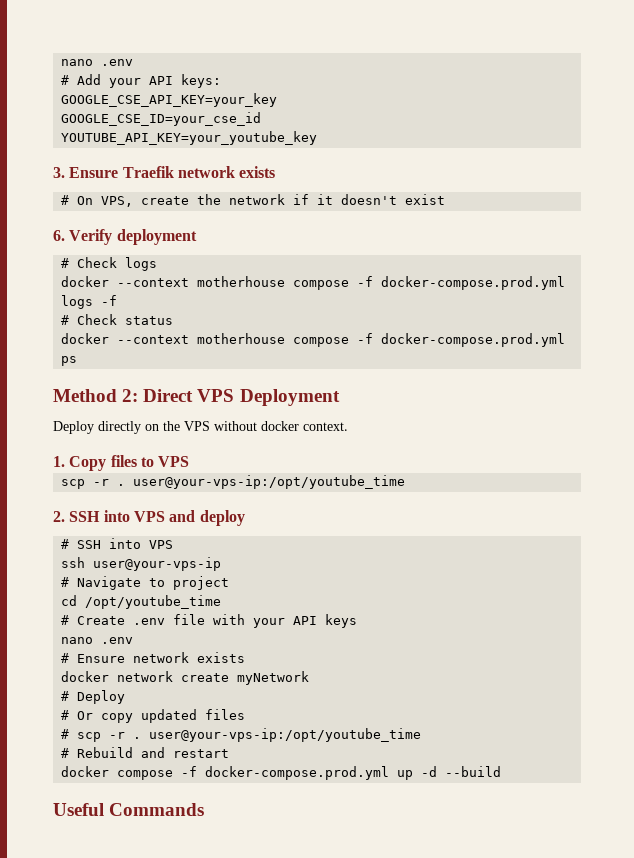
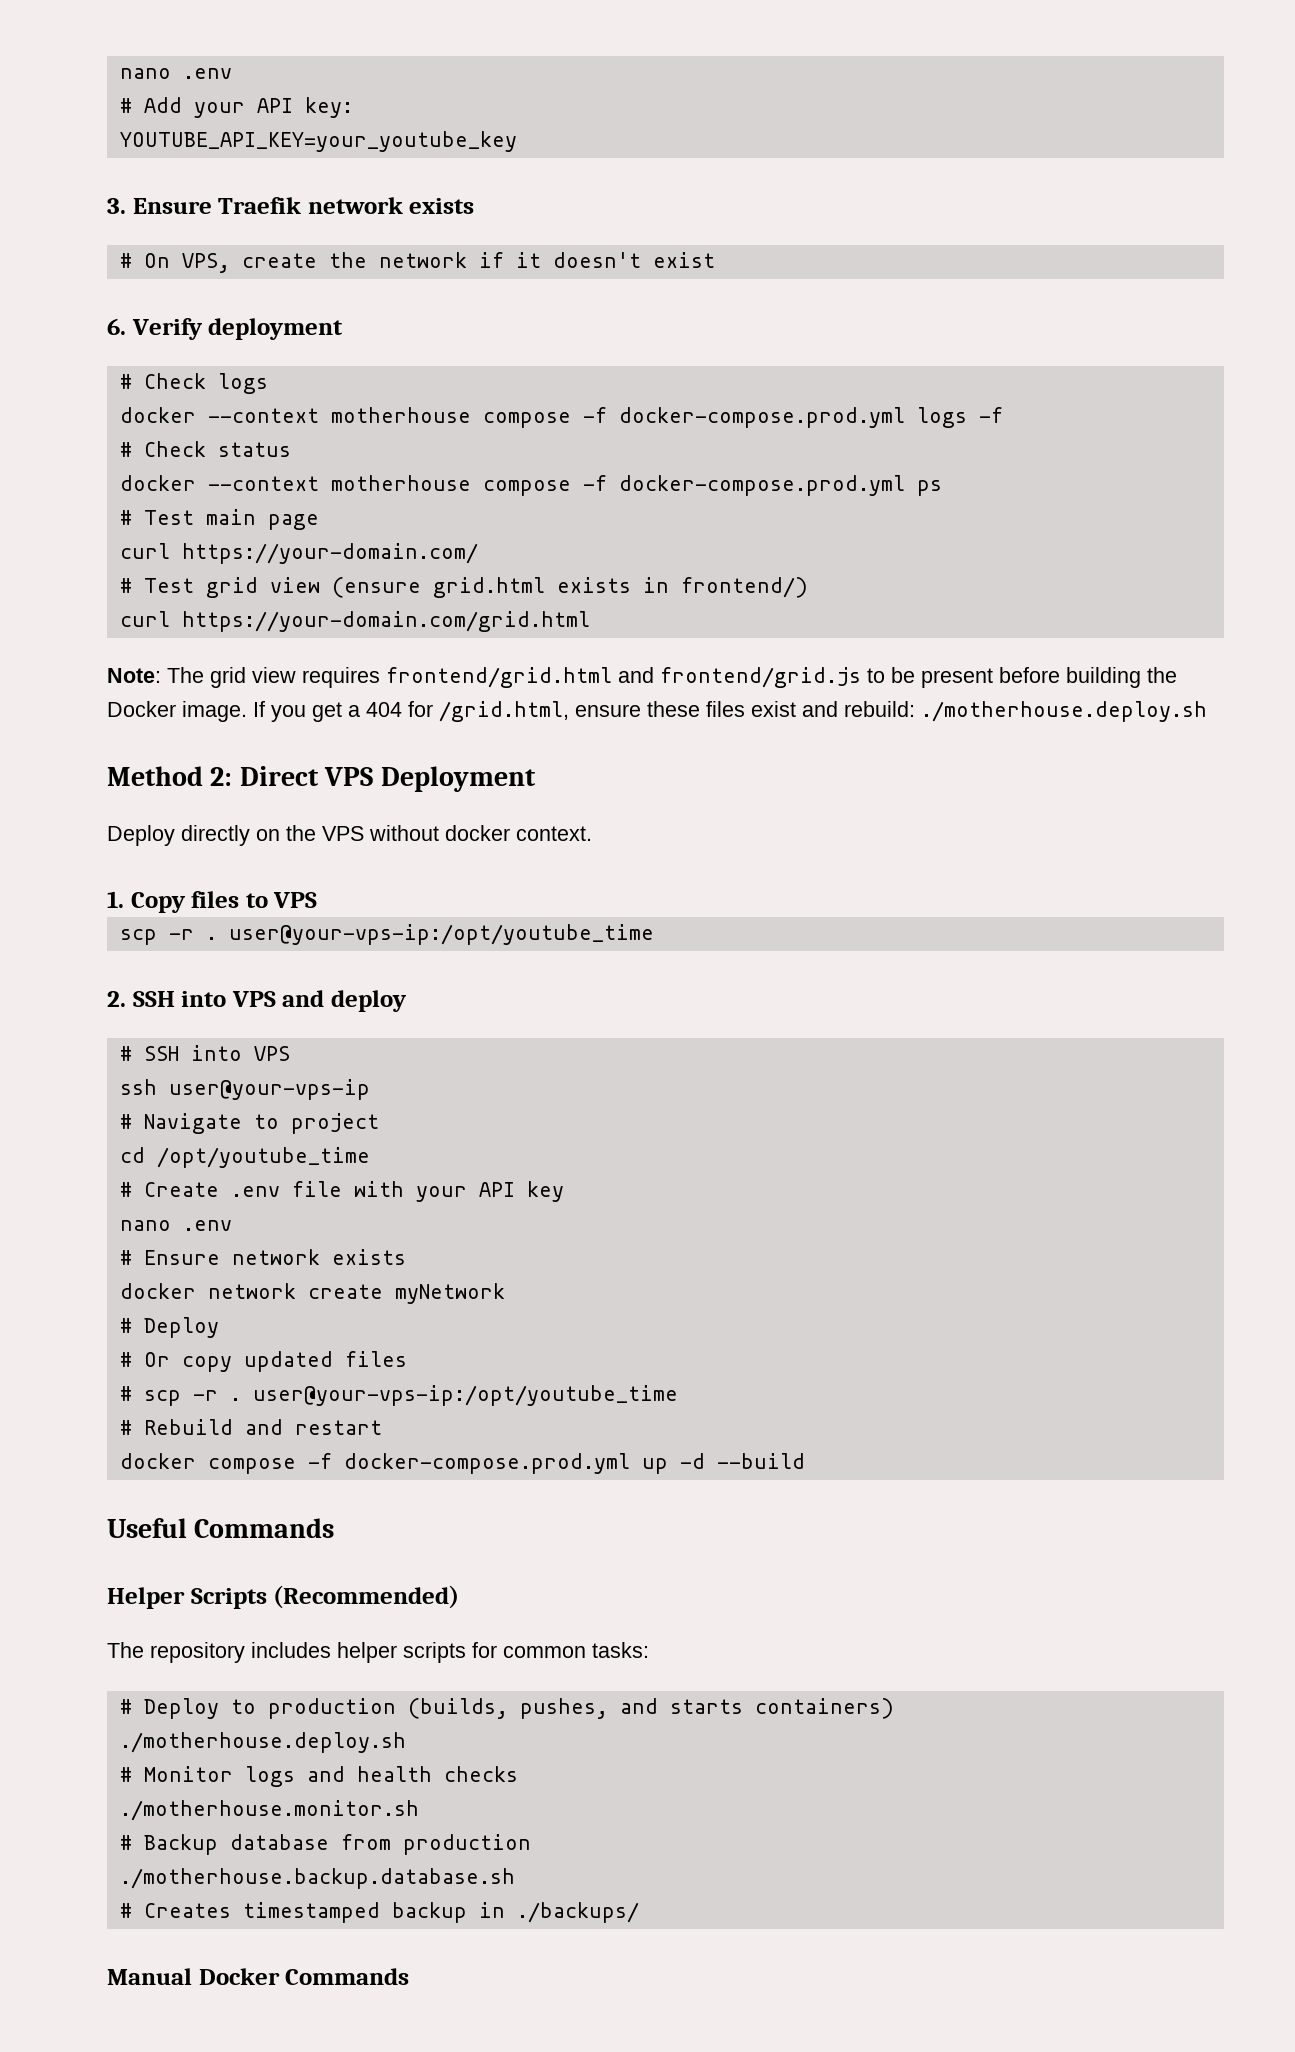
[181,74,222,88] [61,93,278,107] [61,112,262,126] keys: // GOOGLE_CSE_API_KEY=your_key // GOOGLE_CSE_ID=your_cse_id -> [304,97,353,118] key:
(78, 361) none -> [119,509,319,530] [119,543,478,564] [119,577,808,598] [119,611,590,632] [107,667,1177,688] [107,701,1207,722] // # Test main page // curl https://your-domain.com/ // # Test grid view (ensure grid.html exists in frontend/) // curl https://your-domain.com/grid.html // Note: The grid view requires frontend/grid.html and frontend/grid.js to be present before building the Docker image. If you get a 404 for /grid.html, ensure these files exist and rebuild: ./motherhouse.deploy.sh
[325,614,358,628] keys -> [526,1181,564,1202] key
(205, 809) none -> [107,1585,460,1609] [107,1642,649,1663] [119,1698,894,1719] [119,1732,406,1753] [119,1766,518,1787] [119,1800,419,1821] [119,1834,531,1855] [119,1868,515,1889] [119,1902,639,1923] [107,1968,410,1985] // Helper Scripts (Recommended) // The repository includes helper scripts for common tasks: // # Deploy to production (builds, pushes, and starts containers) // ./motherhouse.deploy.sh // # Monitor logs and health checks // ./motherhouse.monitor.sh // # Backup database from production // ./motherhouse.backup.database.sh // # Creates timestamped backup in ./backups/ // Manual Docker Commands

